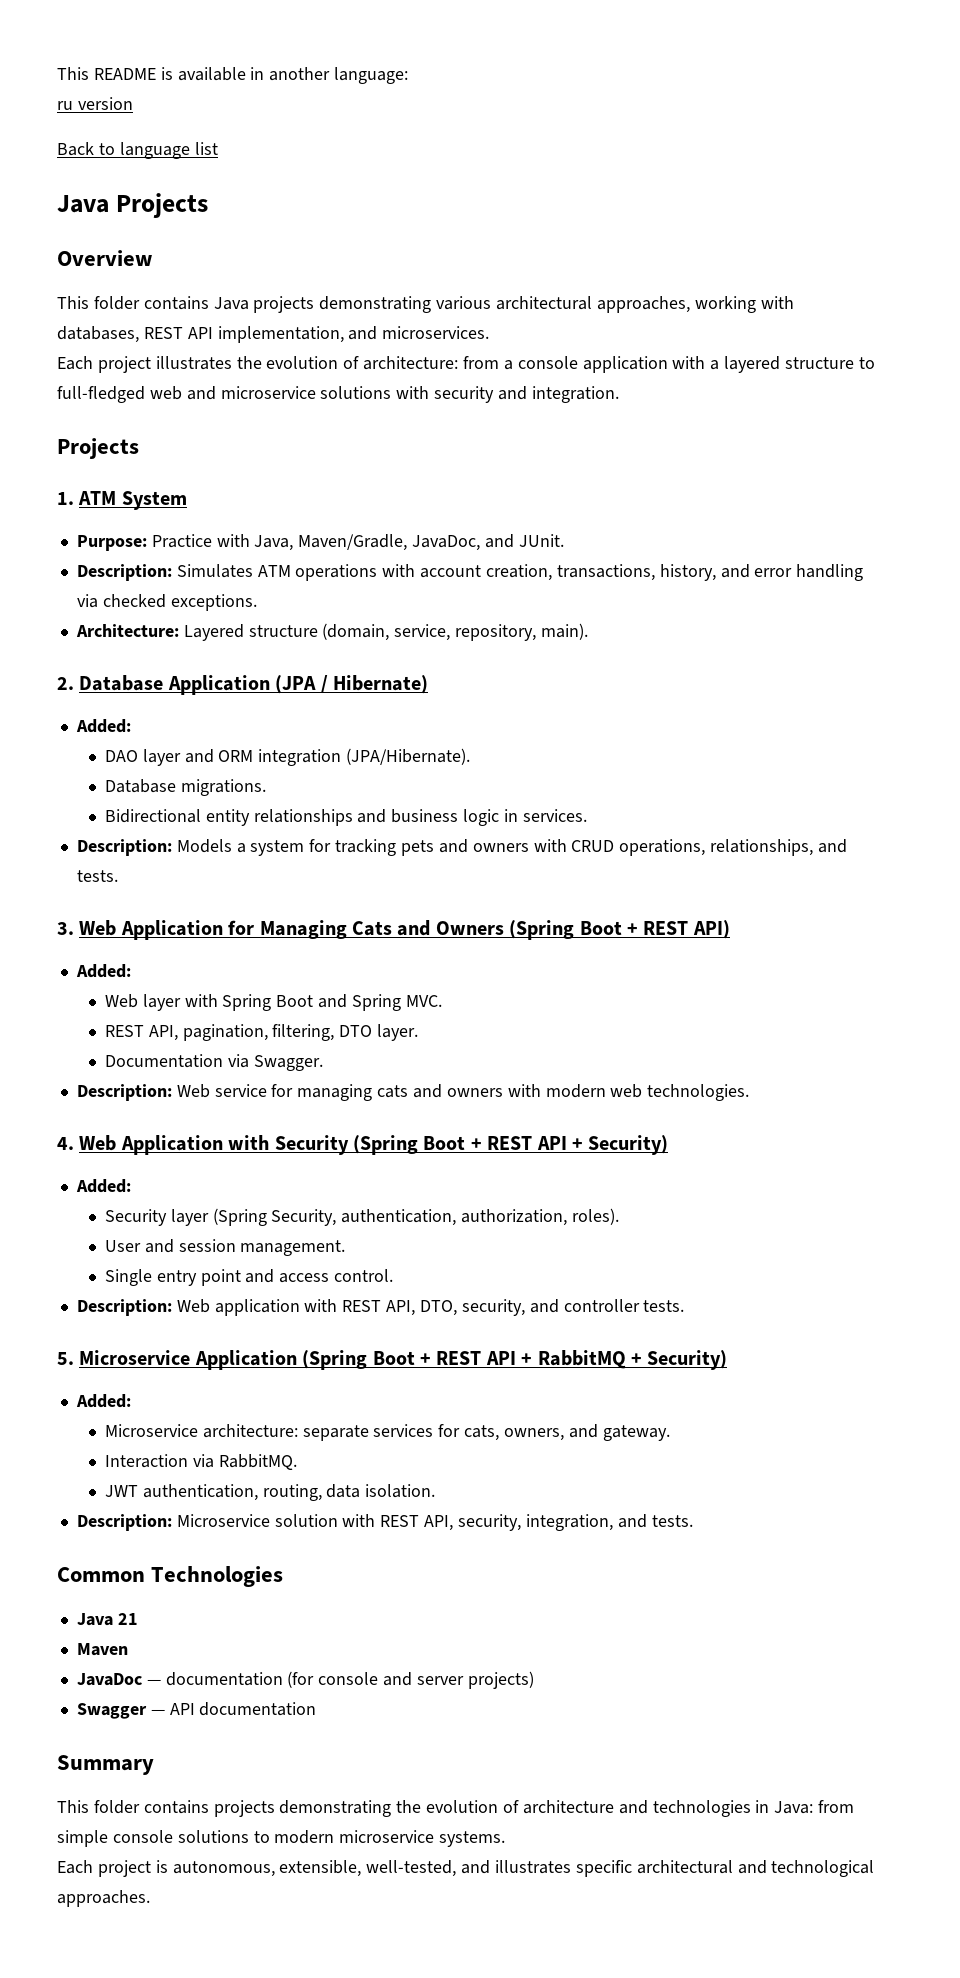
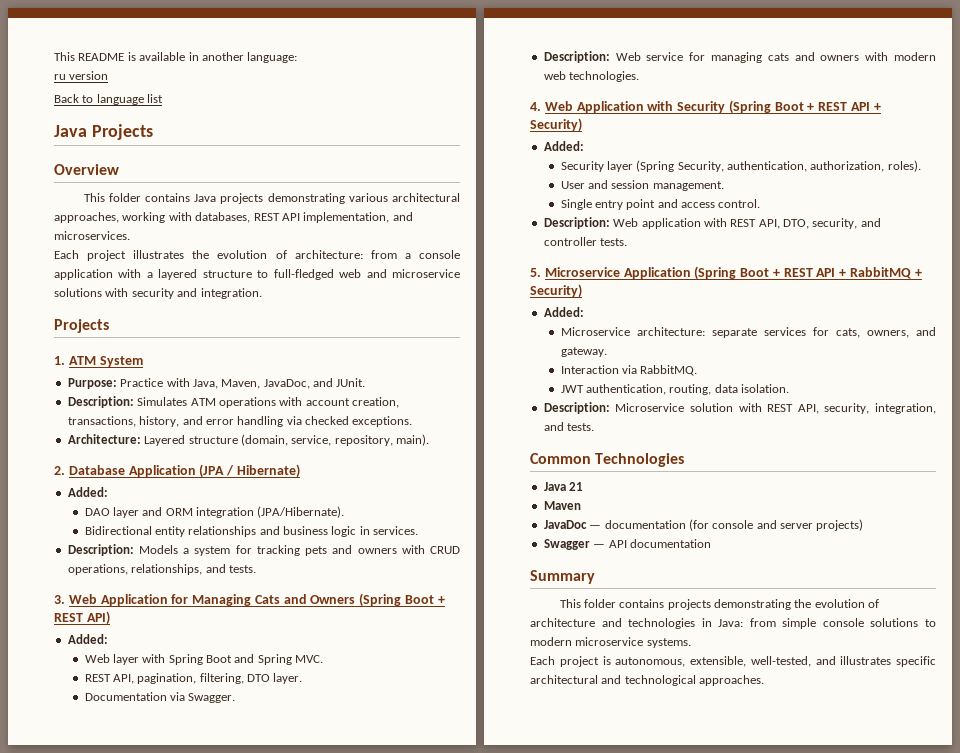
[298,534,408,551] Maven/Gradle, -> [221,379,261,389] Maven,
[104,779,266,796] // Database migrations. -> (345, 512) none

